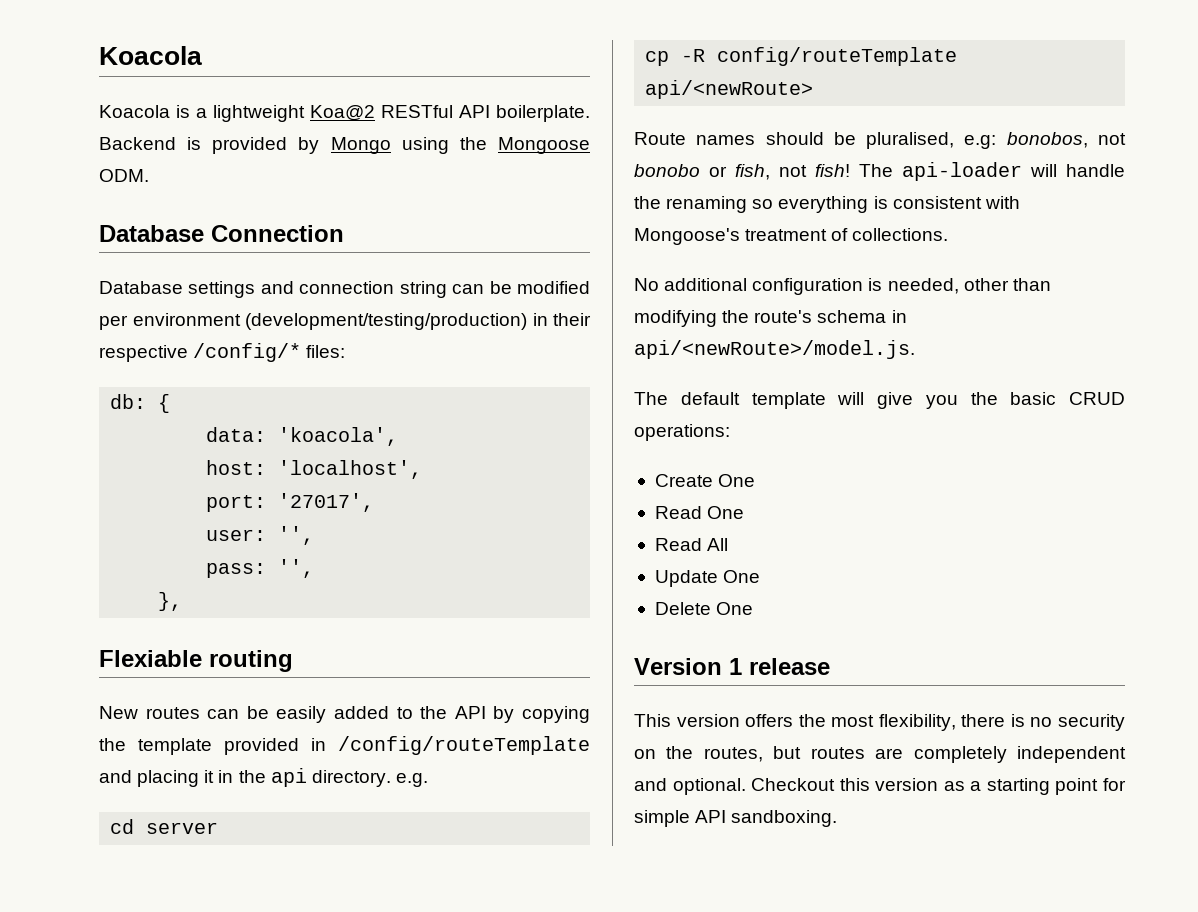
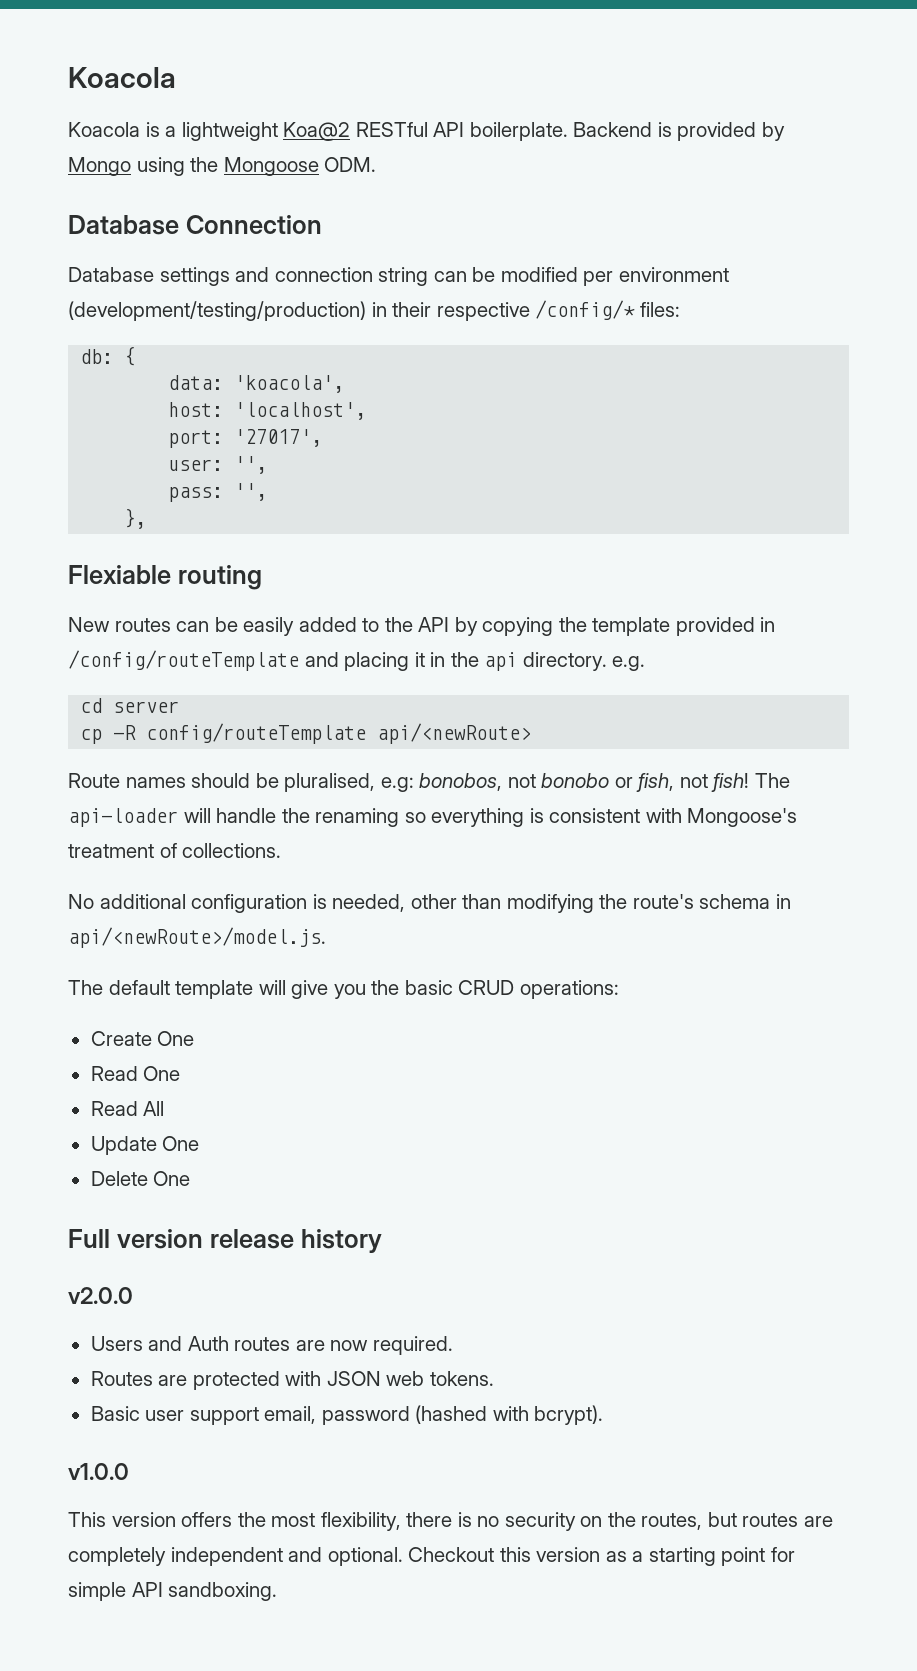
[634,658,742,675] Version 1 -> [68,1229,203,1249] Full version
(830, 666) none -> [300,1229,382,1253] [68,1287,133,1304] [90,1336,453,1355] [90,1371,494,1390] [90,1405,604,1425] [68,1463,129,1480] history // v2.0.0 // Users and Auth routes are now required. // Routes are protected with JSON web tokens. // Basic user support email, password (hashed with bcrypt). // v1.0.0

